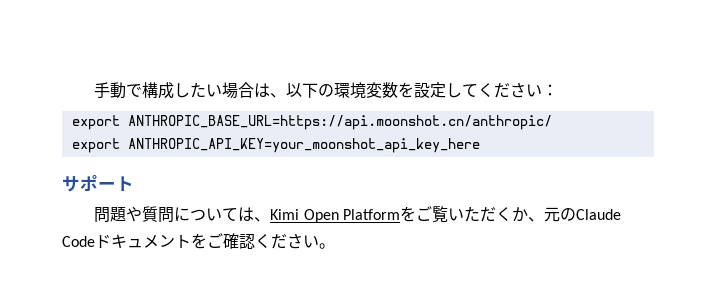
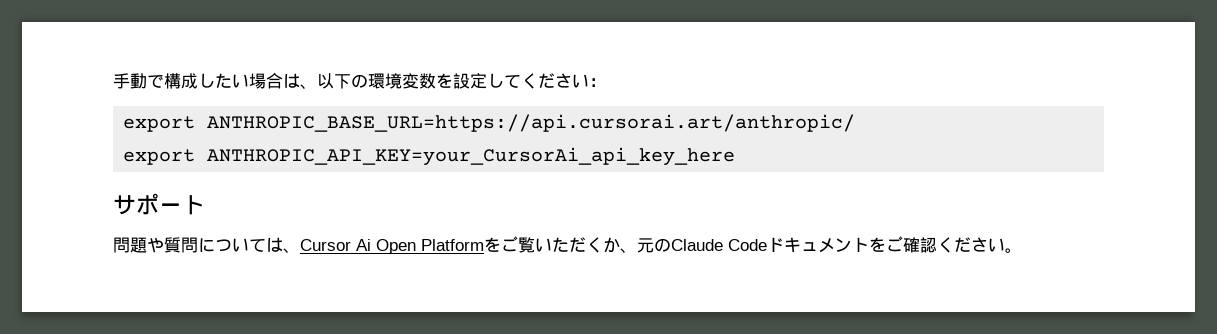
[127,115,552,130] [71,138,480,153] ANTHROPIC_BASE_URL=https://api.moonshot.cn/anthropic/ // export ANTHROPIC_API_KEY=your_moonshot_api_key_here -> [207,114,856,132] [123,147,736,166] ANTHROPIC_BASE_URL=https://api.cursorai.art/anthropic/ // export ANTHROPIC_API_KEY=your_CursorAi_api_key_here
[270,209,300,220] Kimi -> [300,239,371,251] Cursor Ai

